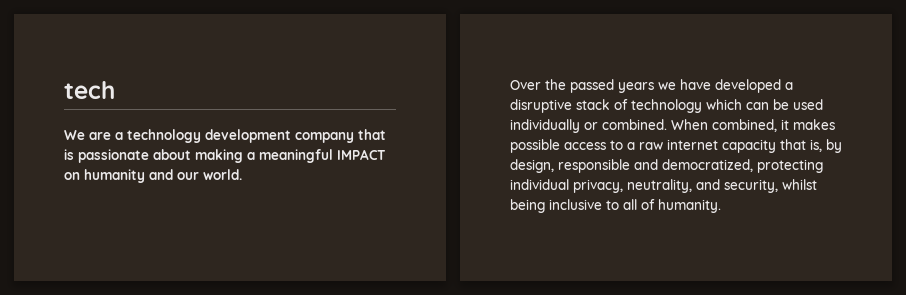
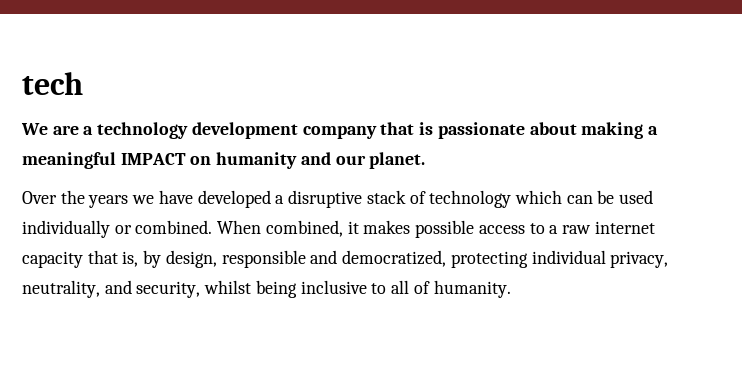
[203,169,242,180] world. -> [369,152,426,169] planet.
[570,79,614,93] passed -> (85, 197) none

